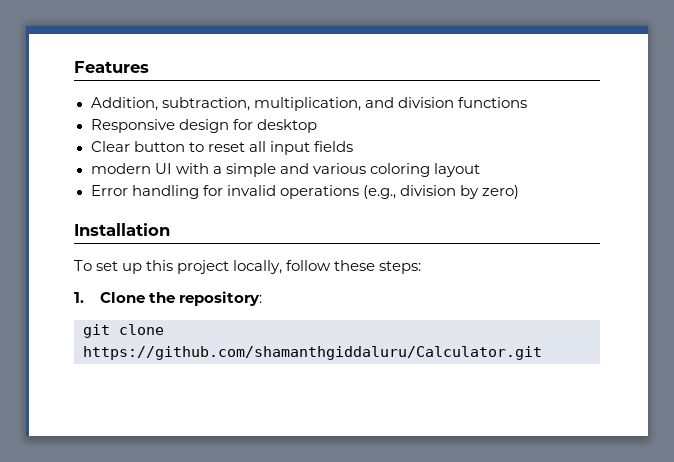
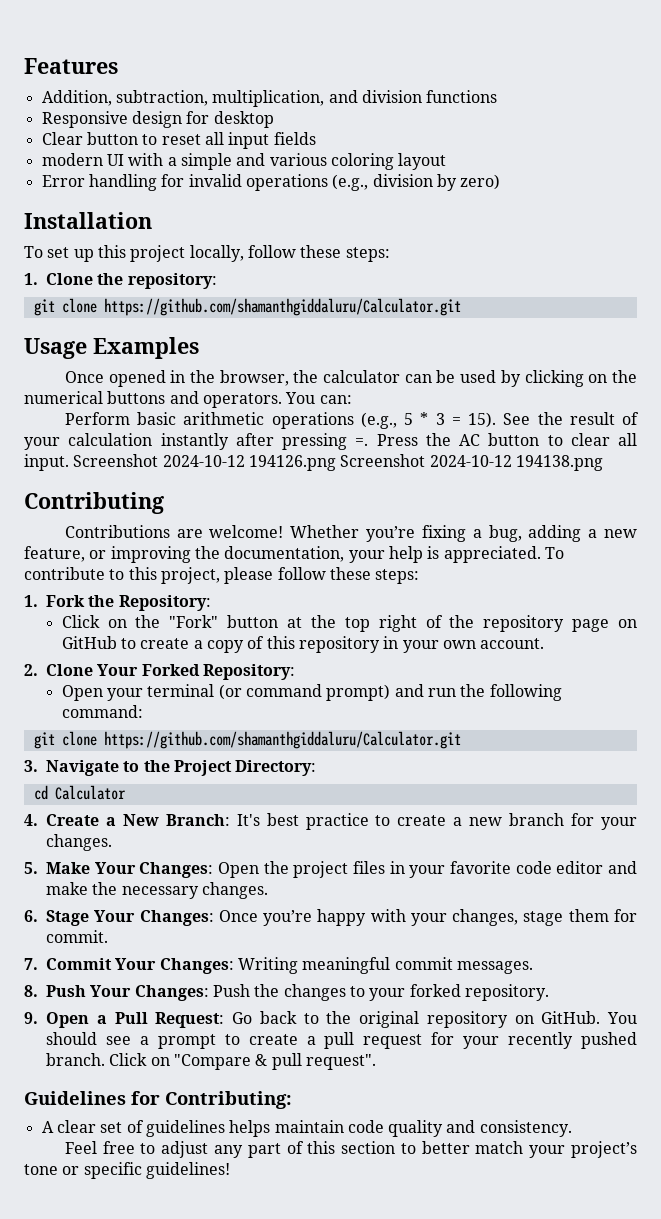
(542, 353) none -> [24,337,199,359] [64,370,637,387] [24,391,352,408] [64,412,639,429] [24,433,637,450] [24,454,603,471] [24,492,164,514] [64,525,637,542] [24,546,564,563] [24,567,420,584] [24,595,211,611] [61,615,637,632] [61,636,545,653] [24,664,295,680] [61,684,562,701] [61,705,143,718] [33,731,461,749] [24,760,317,776] [33,785,126,800] [24,813,637,830] [46,834,112,851] [24,861,637,878] [46,882,268,899] [24,909,637,926] [46,930,108,943] [24,957,533,974] [24,984,549,1001] [24,1011,637,1028] [46,1032,637,1049] [46,1053,376,1070] [24,1091,292,1109] [41,1120,572,1137] [64,1141,638,1158] [24,1162,230,1179] // Usage Examples // Once opened in the browser, the calculator can be used by clicking on the numerical buttons and operators. You can: // Perform basic arithmetic operations (e.g., 5 * 3 = 15). See the result of your calculation instantly after pressing =. Press the AC button to clear all input. Screenshot 2024-10-12 194126.png Screenshot 2024-10-12 194138.png // Contributing // Contributions are welcome! Whether you’re fixing a bug, adding a new feature, or improving the documentation, your help is appreciated. To contribute to this project, please follow these steps: // 1. Fork the Repository: // Click on the "Fork" button at the top right of the repository page on GitHub to create a copy of this repository in your own account. // 2. Clone Your Forked Repository: // Open your terminal (or command prompt) and run the following command: // git clone https://github.com/shamanthgiddaluru/Calculator.git // 3. Navigate to the Project Directory: // cd Calculator // 4. Create a New Branch: It's best practice to create a new branch for your changes. // 5. Make Your Changes: Open the project files in your favorite code editor and make the necessary changes. // 6. Stage Your Changes: Once you’re happy with your changes, stage them for commit. // 7. Commit Your Changes: Writing meaningful commit messages. // 8. Push Your Changes: Push the changes to your forked repository. // 9. Open a Pull Request: Go back to the original repository on GitHub. You should see a prompt to create a pull request for your recently pushed branch. Click on "Compare & pull request". // Guidelines for Contributing: // A clear set of guidelines helps maintain code quality and consistency. // Feel free to adjust any part of this section to better match your project’s tone or specific guidelines!

